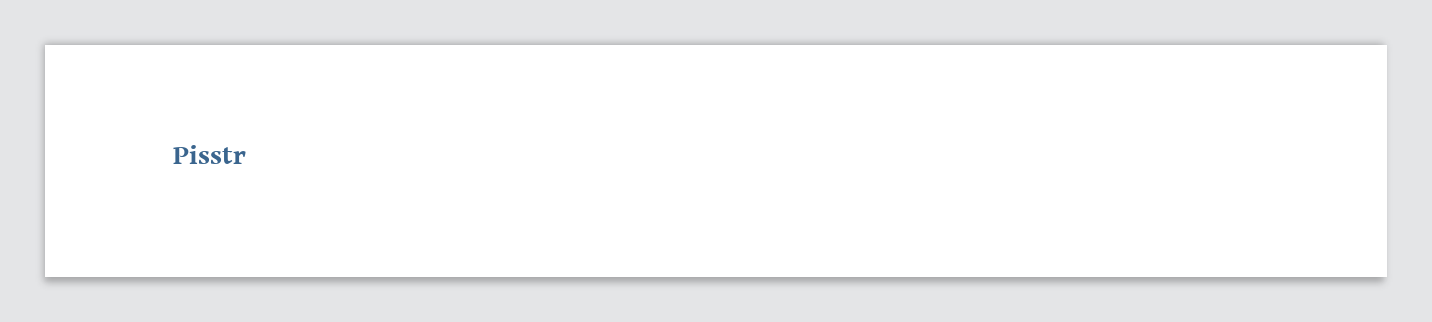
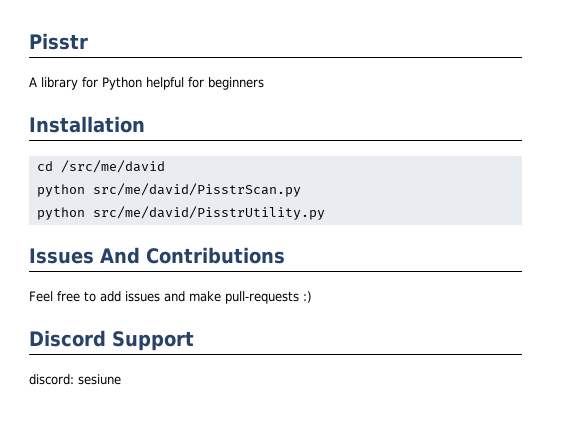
(246, 154) none -> [29,77,264,90] [29,116,145,133] [36,160,165,173] [36,183,301,197] [36,206,325,220] [29,247,285,264] [29,291,312,304] [29,330,194,351] [29,374,121,385] // A library for Python helpful for beginners // Installation // cd /src/me/david // python src/me/david/PisstrScan.py // python src/me/david/PisstrUtility.py // Issues And Contributions // Feel free to add issues and make pull-requests :) // Discord Support // discord: sesiune

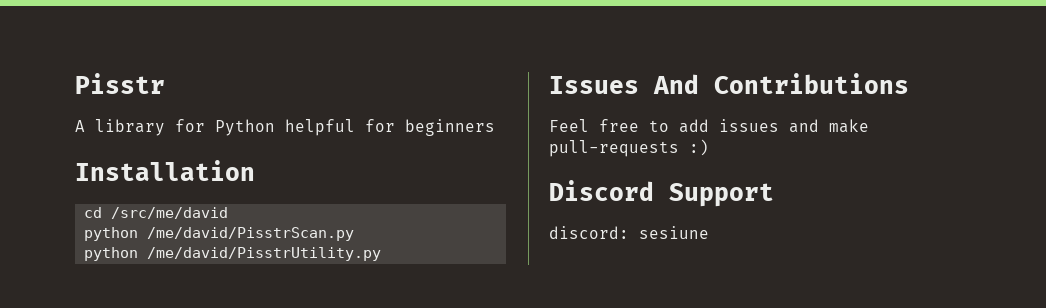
[92,183,301,197] [36,206,325,220] src/me/david/PisstrScan.py // python src/me/david/PisstrUtility.py -> [147,227,355,241] [84,247,382,261] /me/david/PisstrScan.py // python /me/david/PisstrUtility.py

